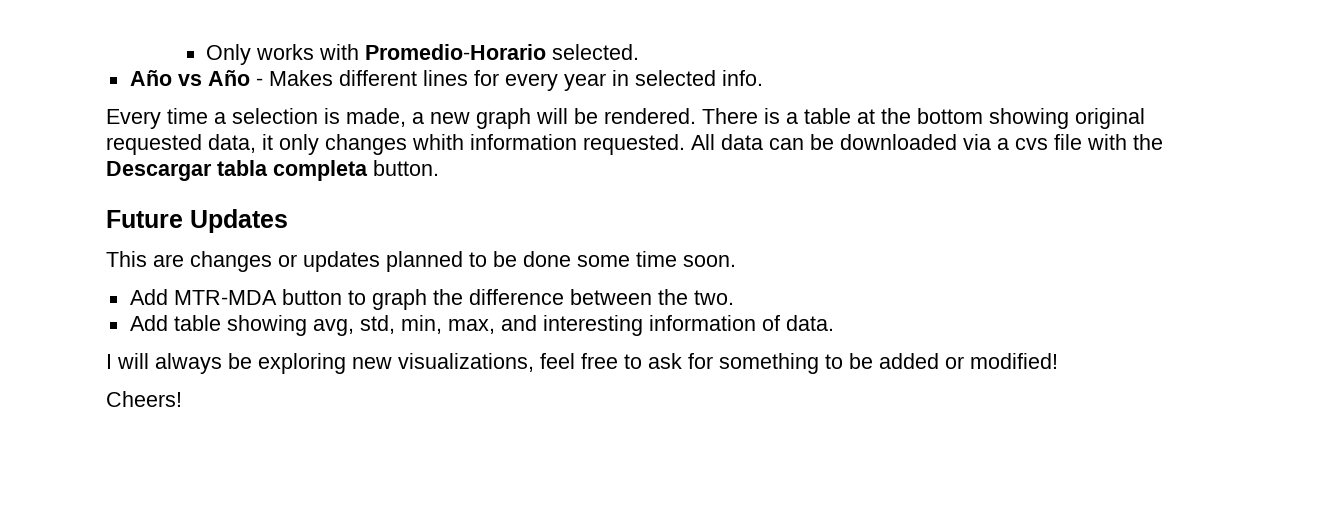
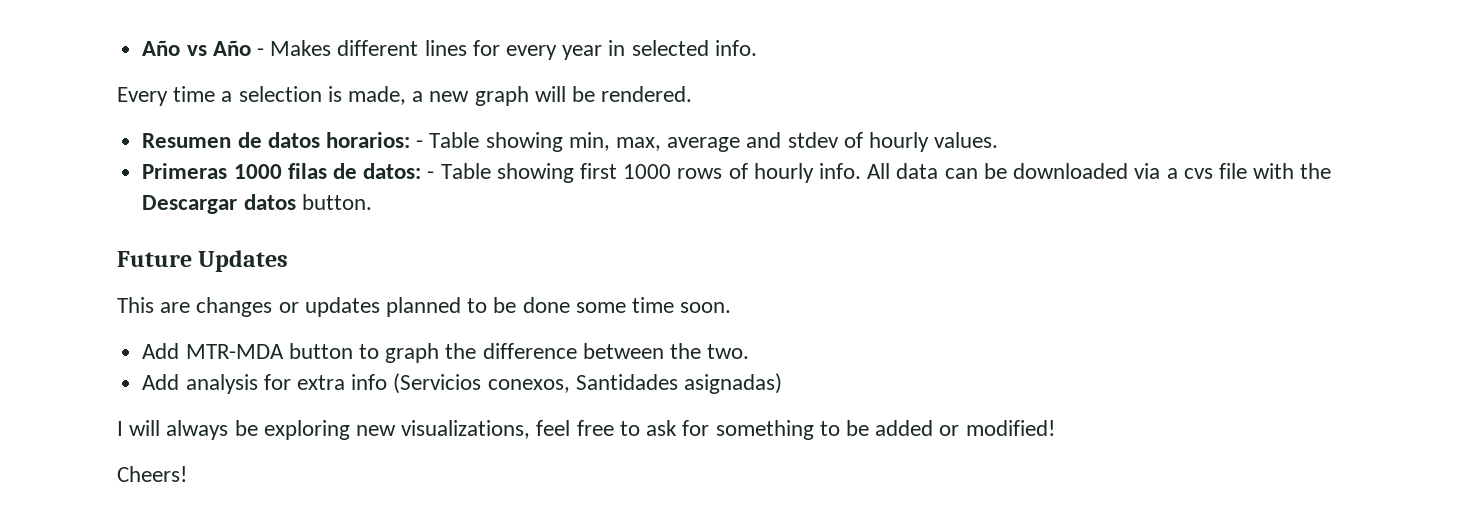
[206,44,640,65] Only works with Promedio-Horario selected. // -> (142, 48) none
[702,108,1145,129] [106,134,685,155] There is a table at the bottom showing original requested data, it only changes whith information requested. -> [142,132,999,152] [142,163,862,183] // Resumen de datos horarios: - Table showing min, max, average and stdev of hourly values. // Primeras 1000 filas de datos: - Table showing first 1000 rows of hourly info.
[217,160,368,181] tabla completa -> [243,194,296,210] datos
[173,315,834,336] table showing avg, std, min, max, and interesting information of data. -> [185,373,782,394] analysis for extra info (Servicios conexos, Santidades asignadas)

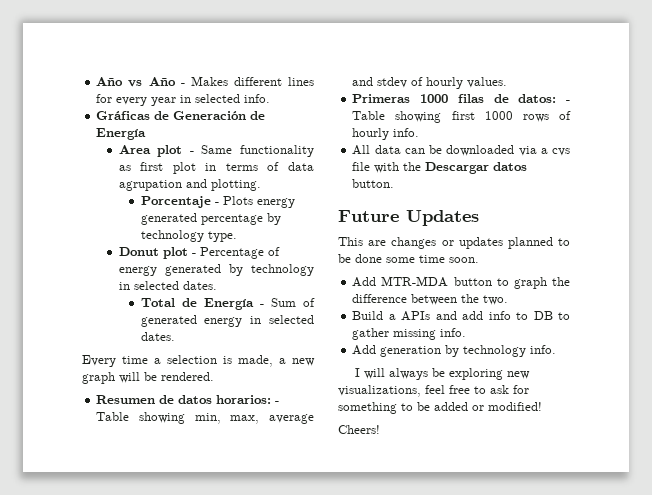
(757, 48) none -> [96,111,266,120] [96,128,147,140] [118,145,314,157] [118,162,314,174] [118,179,261,191] [140,196,295,208] [140,213,281,225] [140,230,237,242] [118,247,280,259] [118,264,314,276] [118,281,217,290] [140,298,315,310] [140,315,314,327] [140,332,175,341] // Gráficas de Generación de Energía // Area plot - Same functionality as first plot in terms of data agrupation and plotting. // Porcentaje - Plots energy generated percentage by technology type. // Donut plot - Percentage of energy generated by technology in selected dates. // Total de Energía - Sum of generated energy in selected dates.
(862, 171) none -> (420, 132) //
[142,373,782,394] Add analysis for extra info (Servicios conexos, Santidades asignadas) -> [352,311,570,321] [352,328,467,340] [352,345,557,357] Build a APIs and add info to DB to gather missing info. // Add generation by technology info.

